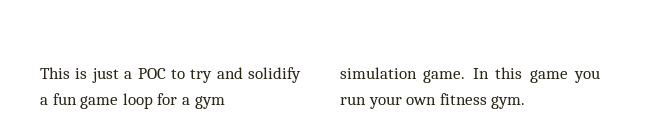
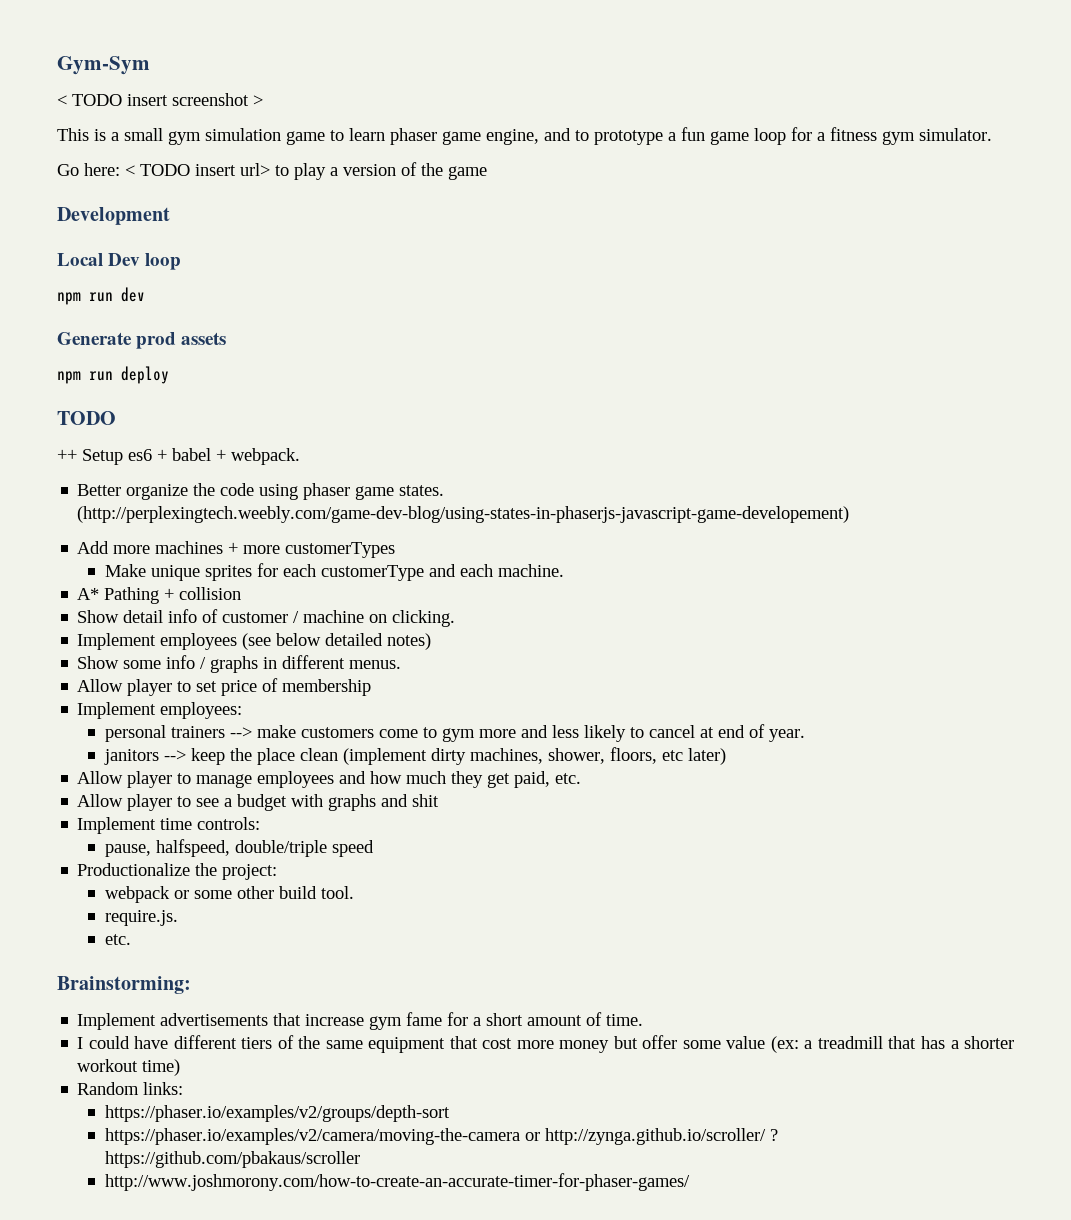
[40,67,301,83] This is just a POC to try and solidify -> [57,56,150,75] [57,93,263,106] [57,128,663,145] Gym-Sym // < TODO insert screenshot > // This is a small gym simulation game to learn phaser game engine, and to prototype
[194,96,225,109] [340,67,600,83] [340,93,526,109] gym simulation game. In this game you run your own fitness gym. -> [830,127,992,145] [57,162,487,180] [57,207,170,225] [57,253,182,270] [57,287,145,305] [57,332,227,349] [57,366,169,384] [57,411,116,425] [57,448,300,465] [77,483,445,500] [77,506,850,523] [77,541,396,558] [104,563,564,581] [77,587,242,604] [77,609,456,627] [77,633,432,650] [77,655,402,673] [77,678,372,696] [77,702,243,719] [104,724,805,742] [103,747,726,765] [77,771,582,788] [77,794,440,811] [77,817,261,834] [104,839,374,857] [77,863,278,880] [104,886,354,903] [104,910,178,926] [104,934,131,945] [57,976,191,994] [77,1012,644,1030] [77,1035,1015,1053] [77,1059,181,1076] [77,1082,184,1095] [104,1105,450,1122] [104,1128,778,1145] [104,1151,360,1168] [104,1173,690,1191] fitness gym simulator. // Go here: < TODO insert url> to play a version of the game // Development // Local Dev loop // npm run dev // Generate prod assets // npm run deploy // TODO // ++ Setup es6 + babel + webpack. // Better organize the code using phaser game states. (http://perplexingtech.weebly.com/game-dev-blog/using-states-in-phaserjs-javascript-game-developement) // Add more machines + more customerTypes // Make unique sprites for each customerType and each machine. // A* Pathing + collision // Show detail info of customer / machine on clicking. // Implement employees (see below detailed notes) // Show some info / graphs in different menus. // Allow player to set price of membership // Implement employees: // personal trainers --> make customers come to gym more and less likely to cancel at end of year. // janitors --> keep the place clean (implement dirty machines, shower, floors, etc later) // Allow player to manage employees and how much they get paid, etc. // Allow player to see a budget with graphs and shit // Implement time controls: // pause, halfspeed, double/triple speed // Productionalize the project: // webpack or some other build tool. // require.js. // etc. // Brainstorming: // Implement advertisements that increase gym fame for a short amount of time. // I could have different tiers of the same equipment that cost more money but offer some value (ex: a treadmill that has a shorter workout time) // Random links: // https://phaser.io/examples/v2/groups/depth-sort // https://phaser.io/examples/v2/camera/moving-the-camera or http://zynga.github.io/scroller/ ? https://github.com/pbakaus/scroller // http://www.joshmorony.com/how-to-create-an-accurate-timer-for-phaser-games/

